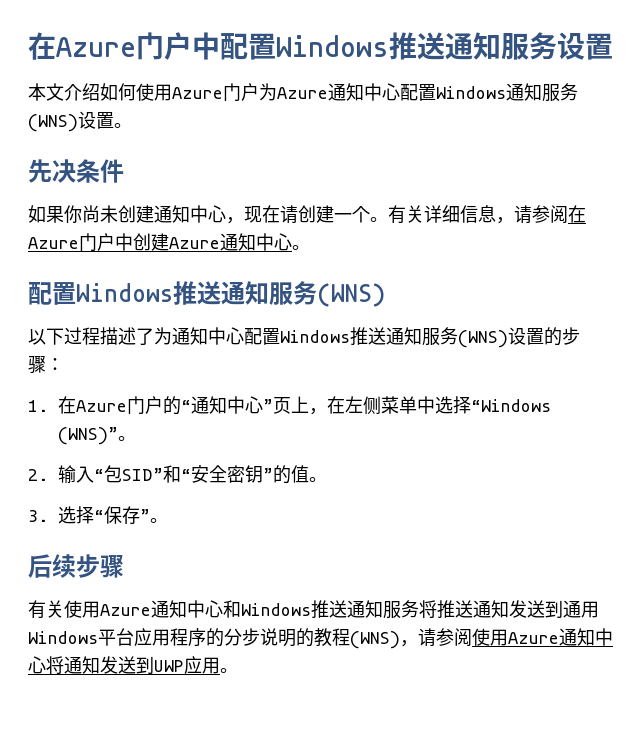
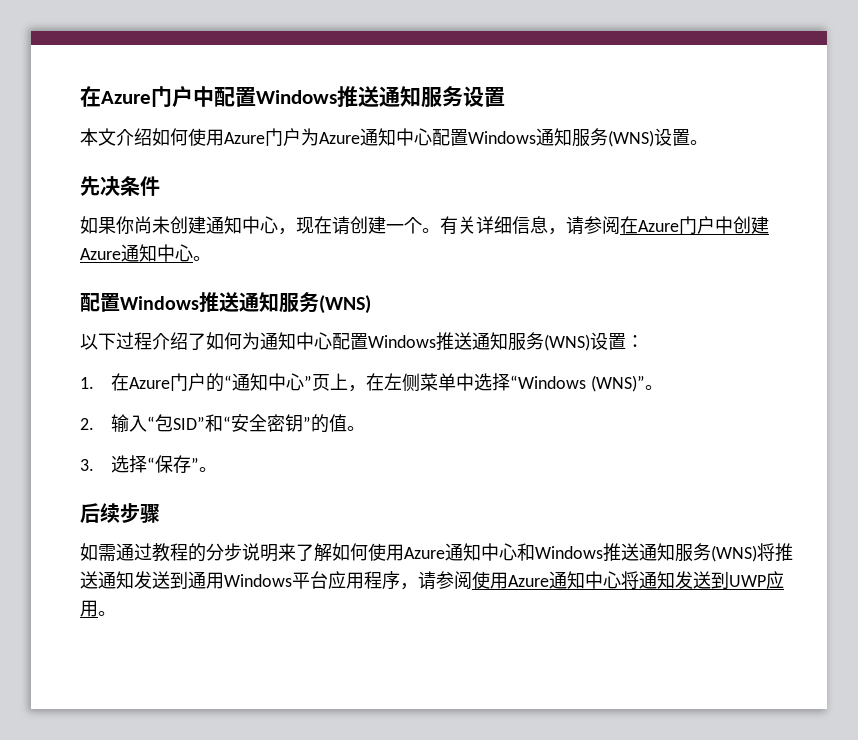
[100,327,154,345] 描述了 -> [152,332,242,350] 介绍了如何
[544,327,580,346] [28,355,46,374] 的步骤 -> (626, 341) none
[28,600,64,619] 有关 -> [80,543,368,562] 如需通过教程的分步说明来了解如何
(419, 609) none -> [711,545,757,562] (WNS)
[206,628,400,649] 的分步说明的教程(WNS) -> (400, 580) none

